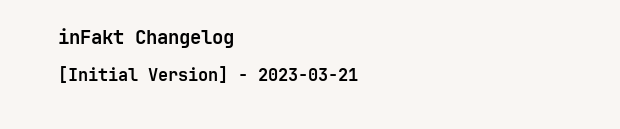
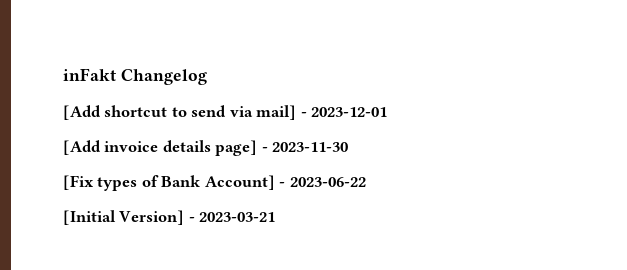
(234, 39) none -> [63,105,388,120] [63,140,349,156] [63,175,366,191] // [Add shortcut to send via mail] - 2023-12-01 // [Add invoice details page] - 2023-11-30 // [Fix types of Bank Account] - 2023-06-22

